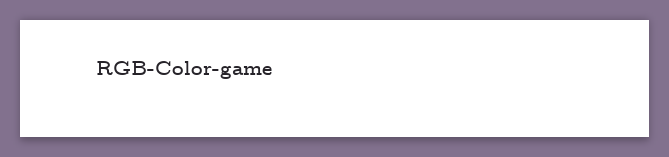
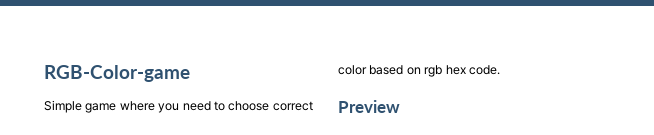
(272, 70) none -> [44,100,313,113] [338,65,500,77] [338,100,400,113] // Simple game where you need to choose correct color based on rgb hex code. // Preview

